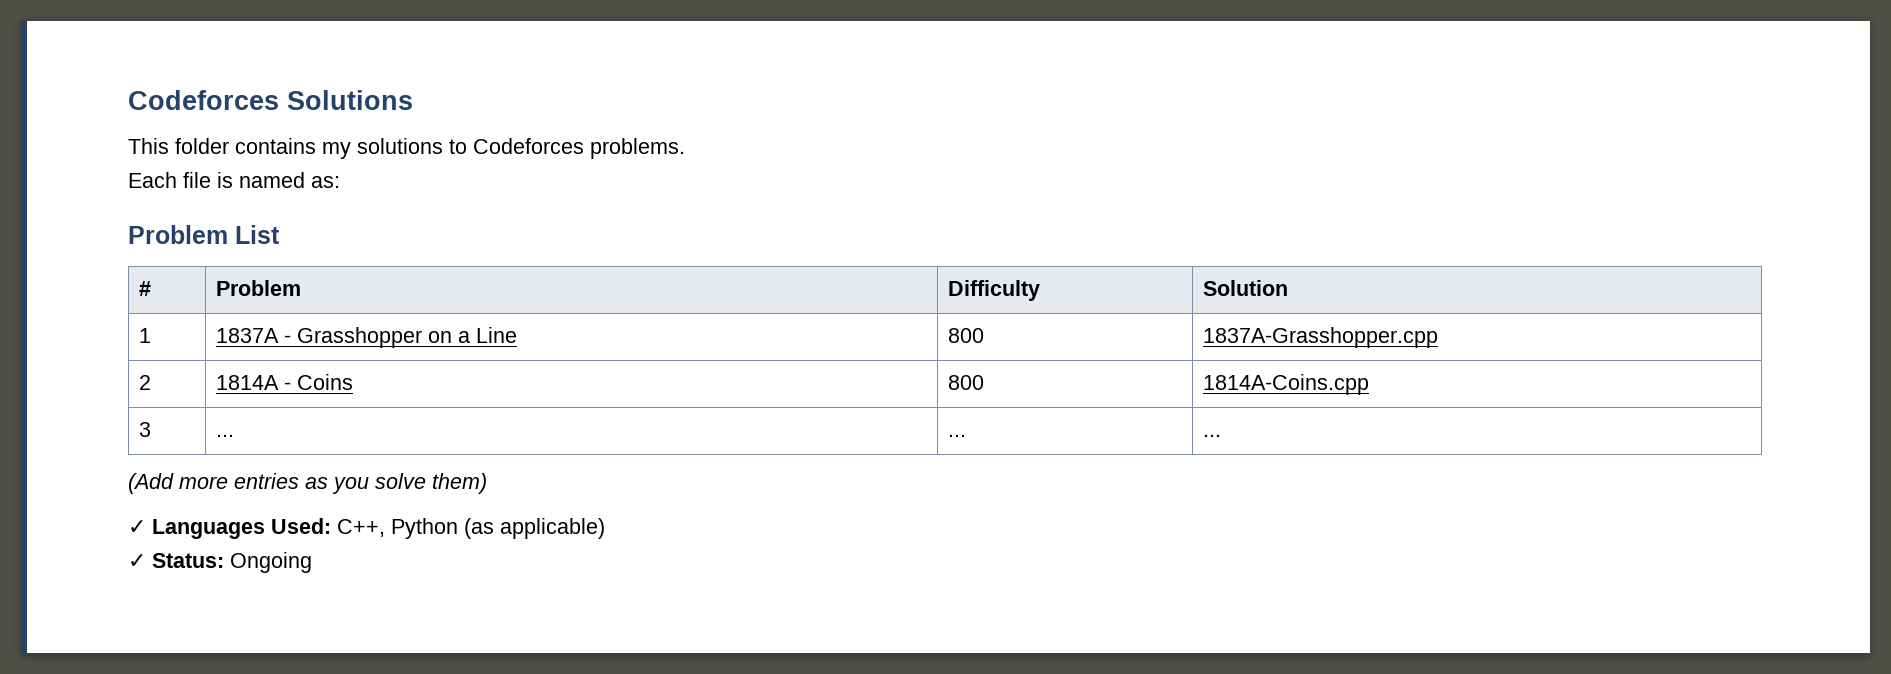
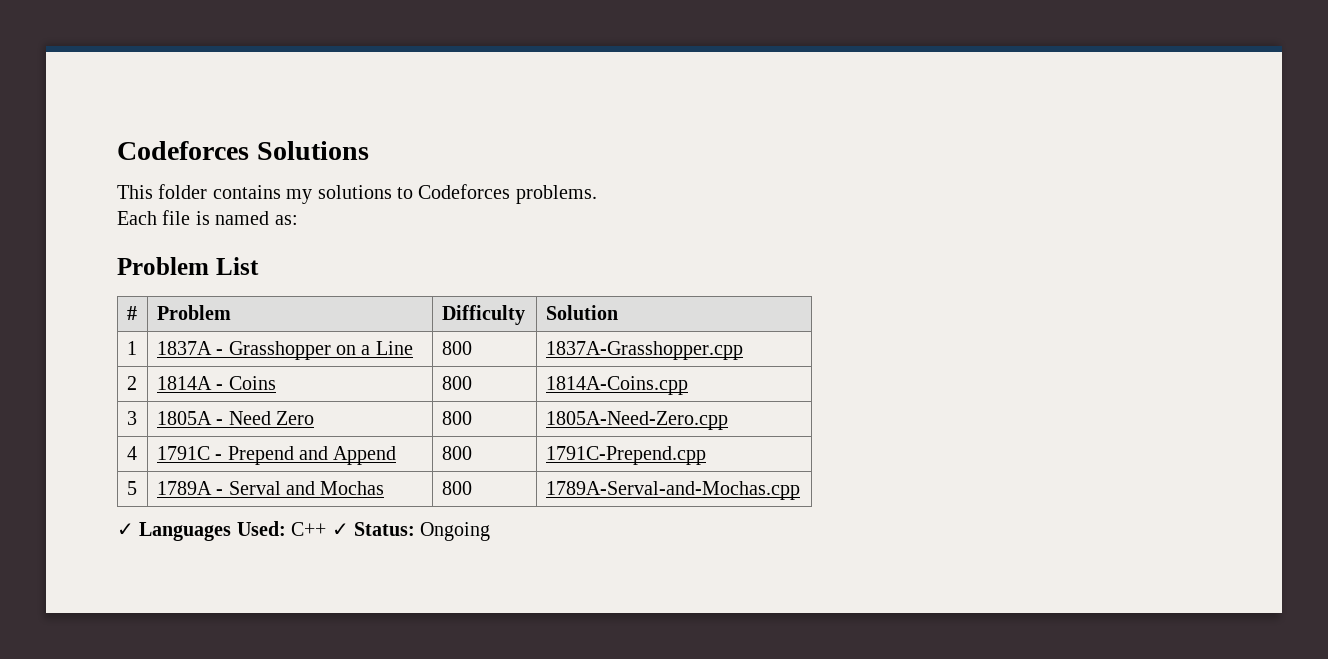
[216,434,235,437] [948,434,967,437] [1203,434,1222,437] [128,473,487,494] ... | ... | ... // (Add more entries as you solve them) -> [156,411,315,425] [441,411,472,425] [545,411,728,430] [126,446,137,460] [156,446,397,465] [441,446,472,460] [545,446,706,465] [126,481,137,495] [156,481,385,495] [441,481,472,495] [545,481,800,500] 1805A - Need Zero | 800 | 1805A-Need-Zero.cpp // 4 | 1791C - Prepend and Append | 800 | 1791C-Prepend.cpp // 5 | 1789A - Serval and Mochas | 800 | 1789A-Serval-and-Mochas.cpp
[337,518,605,539] C++, Python (as applicable) // -> [291,522,327,536] C++

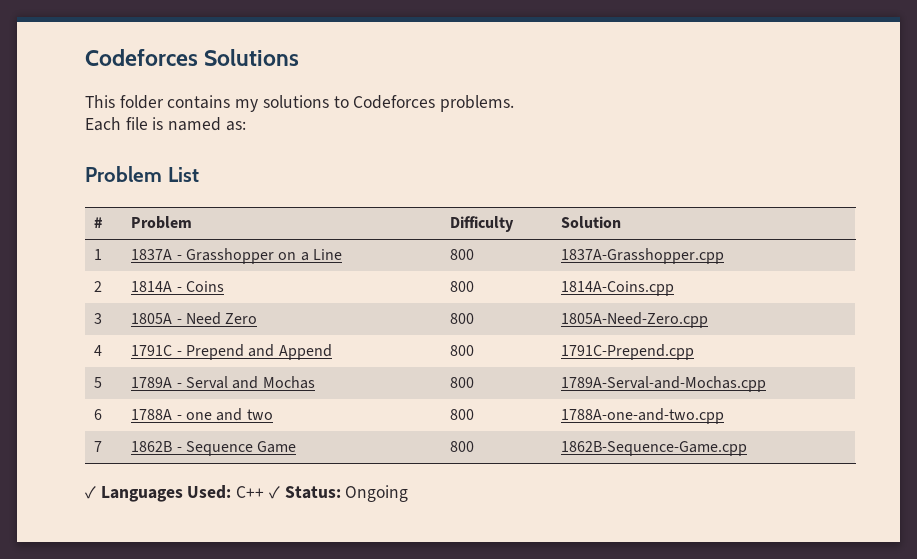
(800, 490) none -> [94,409,103,420] [131,408,273,421] [450,409,475,420] [561,408,725,424] [94,441,103,452] [131,441,297,456] [450,441,475,452] [561,441,748,456] // 6 | 1788A - one and two | 800 | 1788A-one-and-two.cpp // 7 | 1862B - Sequence Game | 800 | 1862B-Sequence-Game.cpp

